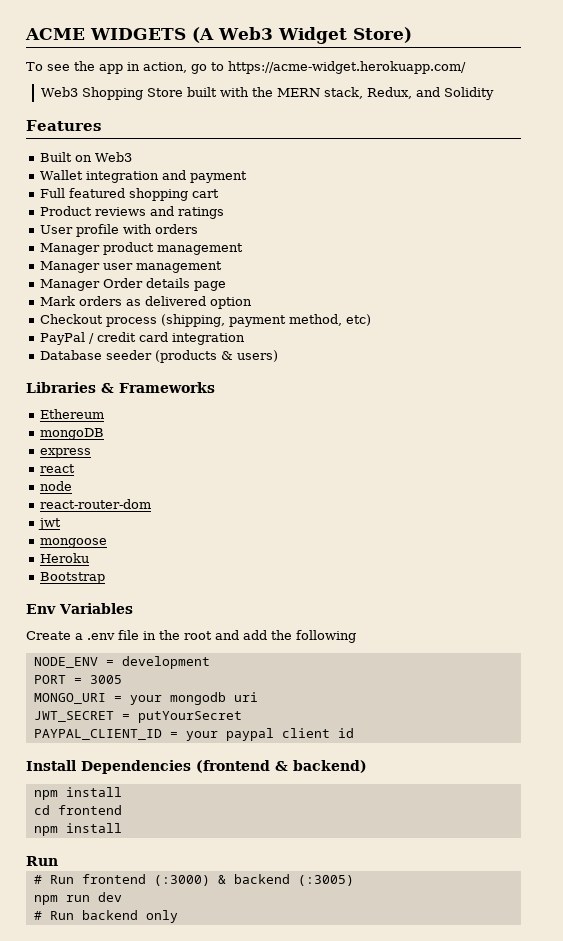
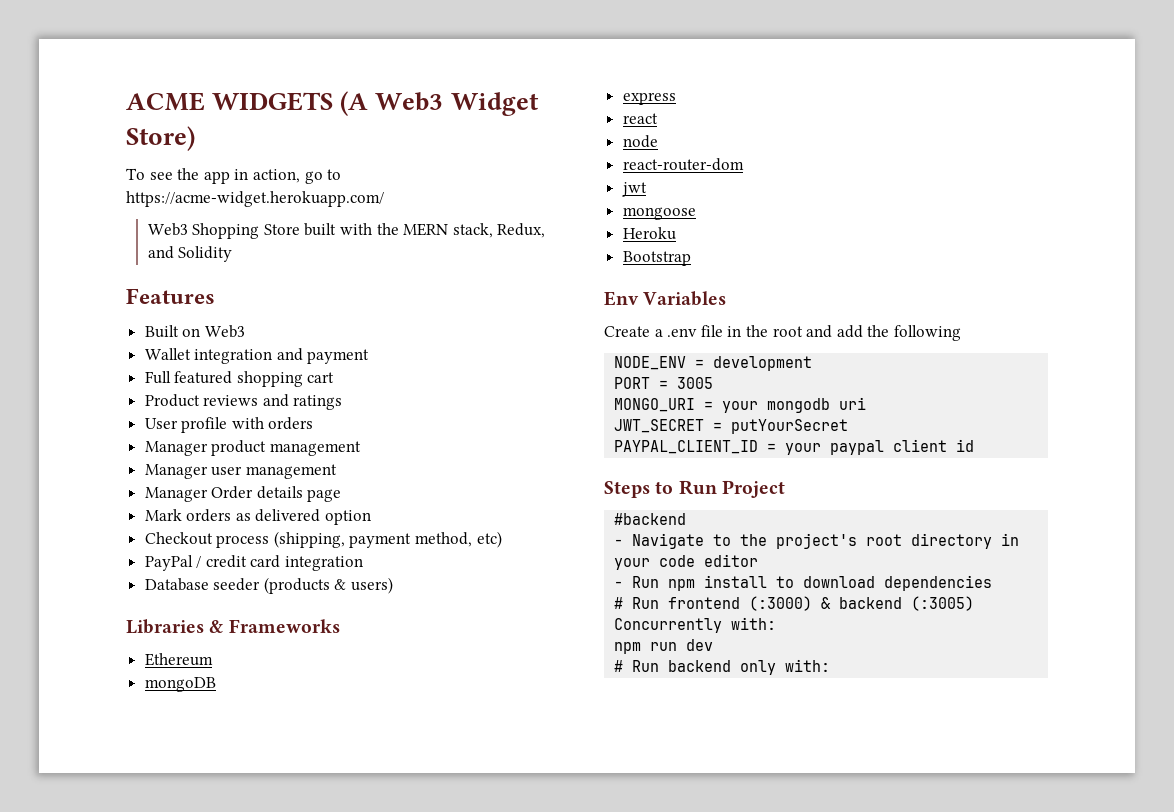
[26,760,367,774] [33,787,122,800] [33,805,122,815] [33,823,122,836] [26,856,58,866] Install Dependencies (frontend & backend) // npm install // cd frontend // npm install // Run -> [604,480,785,498] [614,513,687,525] [614,533,1020,549] [614,554,759,570] [614,575,993,591] Steps to Run Project // #backend // - Navigate to the project's root directory in your code editor // - Run npm install to download dependencies
(354, 880) none -> [614,617,777,633] Concurrently with:
(178, 916) none -> [785,659,831,672] with:

